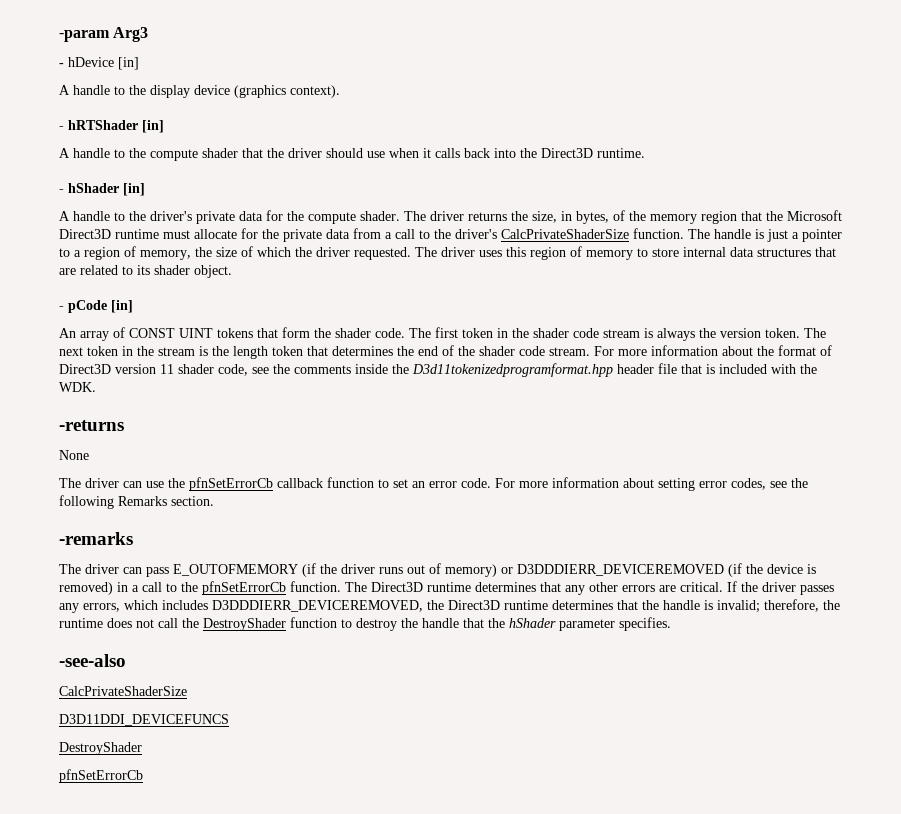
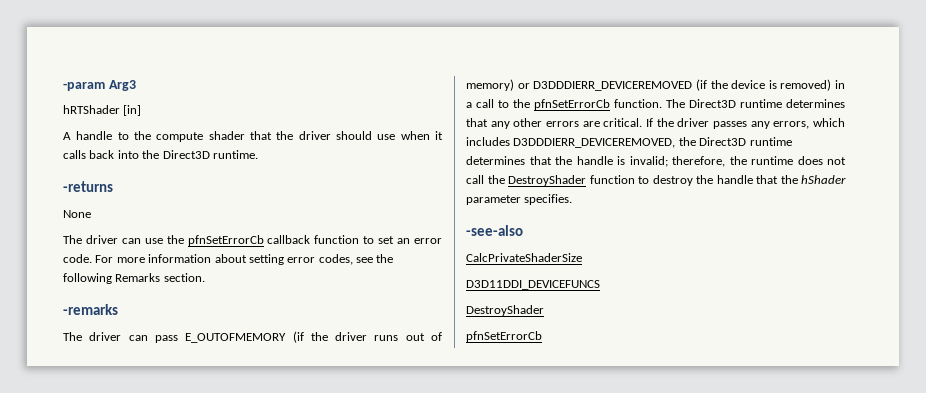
[59,57,139,70] [59,85,340,98] [59,126,64,130] - hDevice [in] // A handle to the display device (graphics context). // - -> (136, 85) none
[59,183,145,196] [59,210,842,224] [59,228,842,242] [59,246,836,260] [59,265,232,278] [59,300,133,313] [59,327,826,341] [59,345,832,359] [59,363,817,377] [59,382,96,392] // - hShader [in] // A handle to the driver's private data for the compute shader. The driver returns the size, in bytes, of the memory region that the Microsoft Direct3D runtime must allocate for the private data from a call to the driver's CalcPrivateShaderSize function. The handle is just a pointer to a region of memory, the size of which the driver requested. The driver uses this region of memory to store internal data structures that are related to its shader object. // - pCode [in] // An array of CONST UINT tokens that form the shader code. The first token in the shader code stream is always the version token. The next token in the stream is the length token that determines the end of the shader code stream. For more information about the format of Direct3D version 11 shader code, see the comments inside the D3d11tokenizedprogramformat.hpp header file that is included with the WDK. -> (258, 154) none

